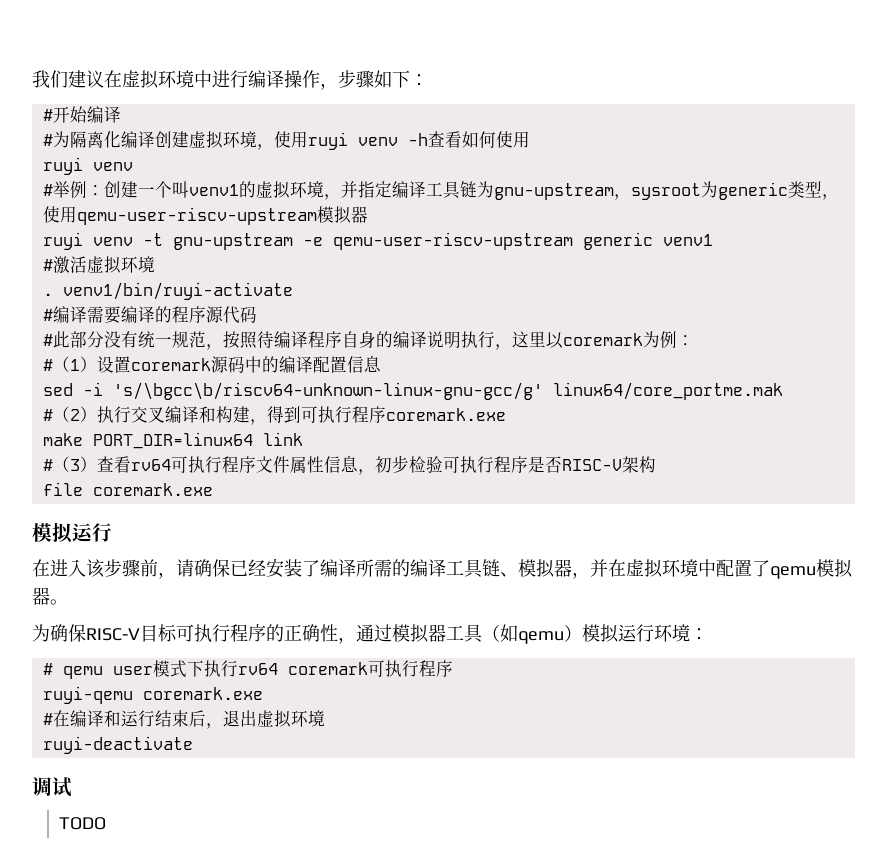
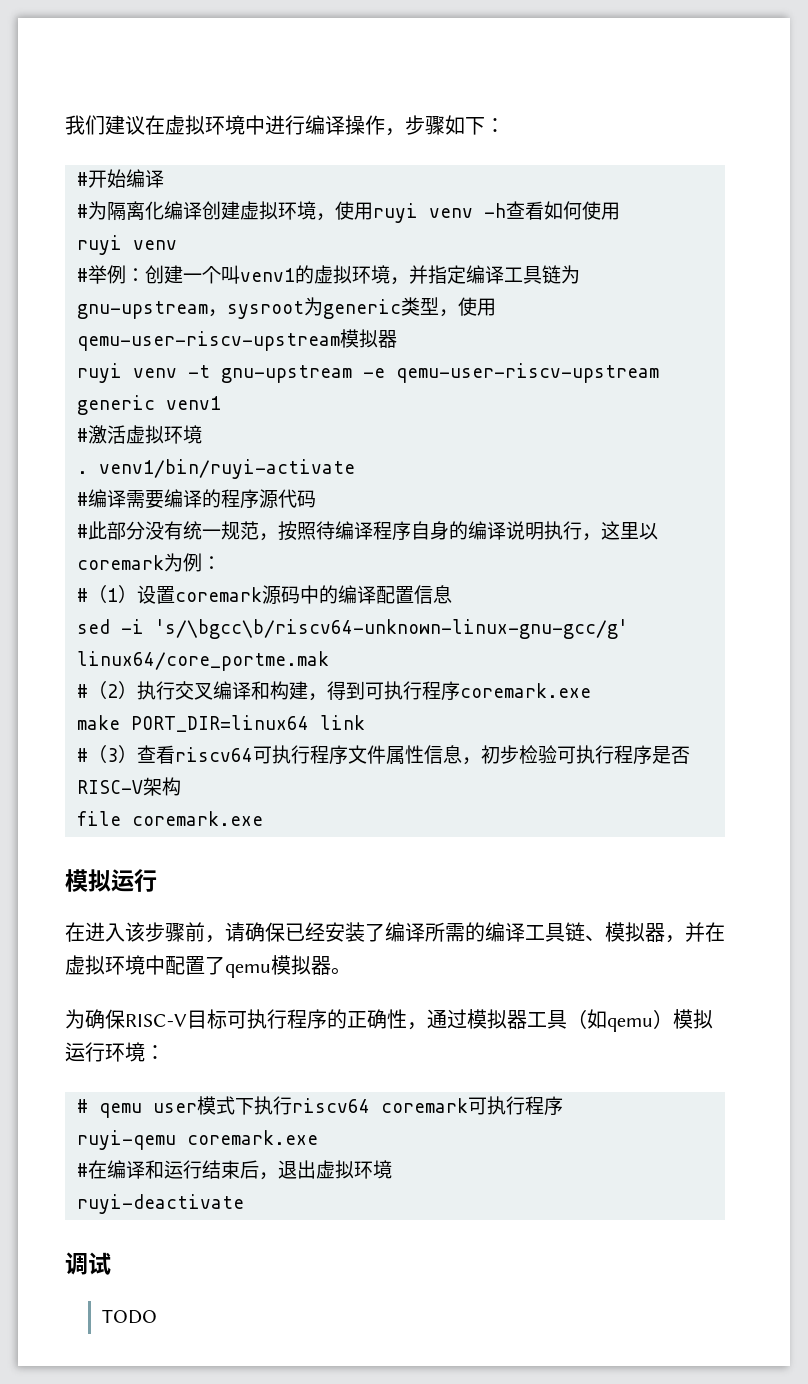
[130,459,171,471] rv64 -> [175,747,253,762] riscv64
[237,663,278,675] rv64 -> [292,1098,370,1113] riscv64

